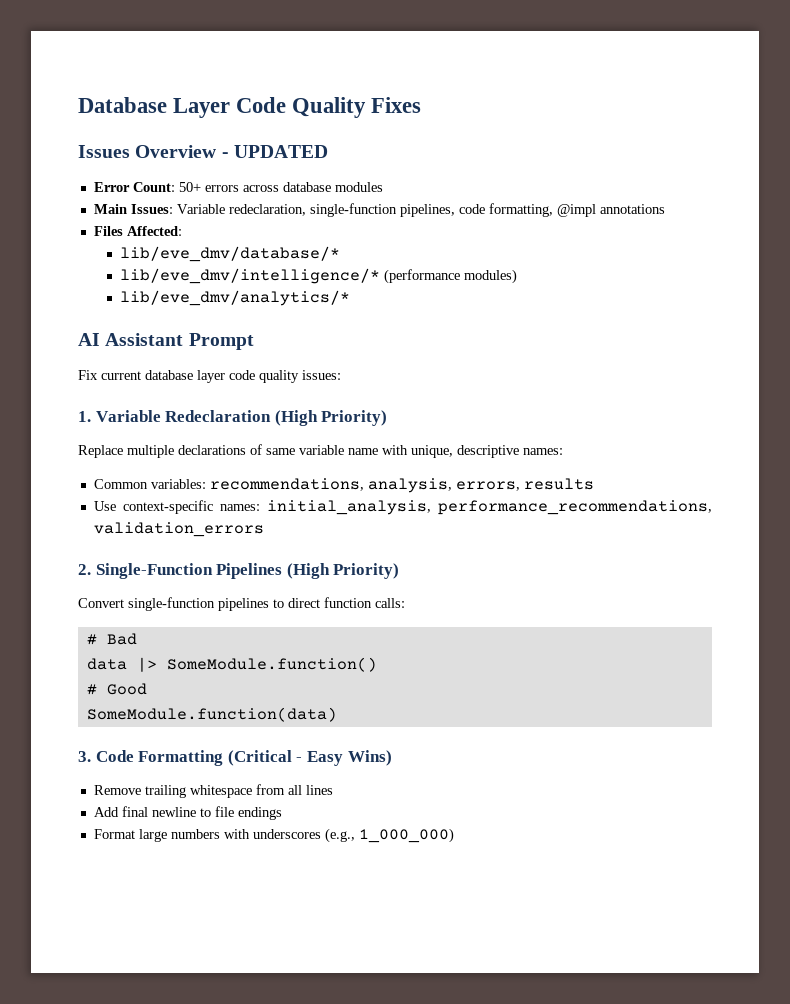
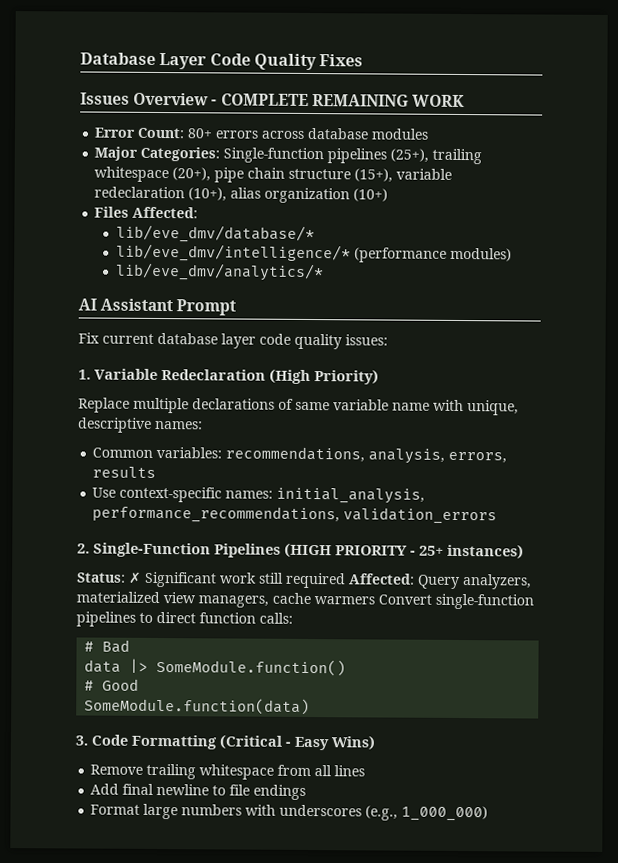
[233,145,328,158] UPDATED -> [220,93,465,108] COMPLETE REMAINING WORK
[178,182,201,192] 50+ -> [187,128,214,139] 80+
[93,203,665,217] Main Issues: Variable redeclaration, single-function pipelines, code formatting, @impl annotations -> [94,146,483,165] [94,166,453,183] [94,186,389,204] Major Categories: Single-function pipelines (25+), trailing whitespace (20+), pipe chain structure (15+), variable redeclaration (10+), alias organization (10+)
[286,563,400,579] (High Priority) // -> [284,542,524,560] [76,571,532,590] [76,591,375,608] (HIGH PRIORITY - 25+ instances) // Status: ✗ Significant work still required Affected: Query analyzers, materialized view managers, cache warmers

